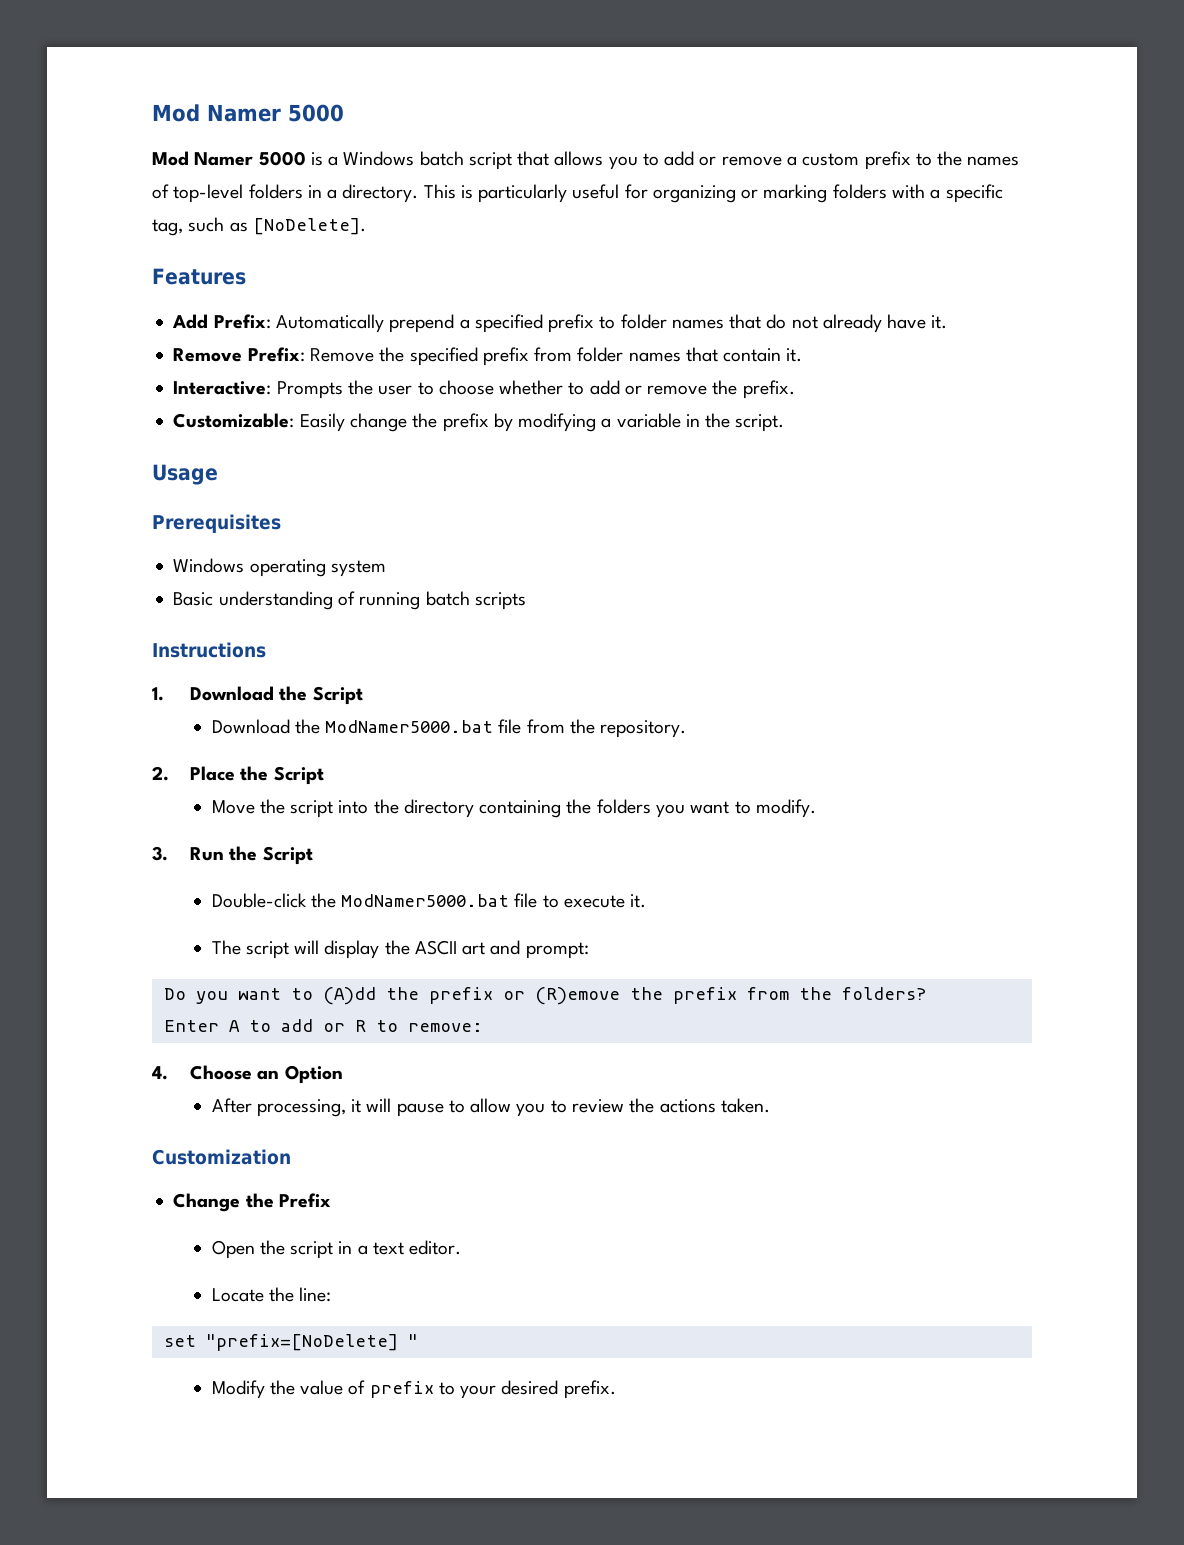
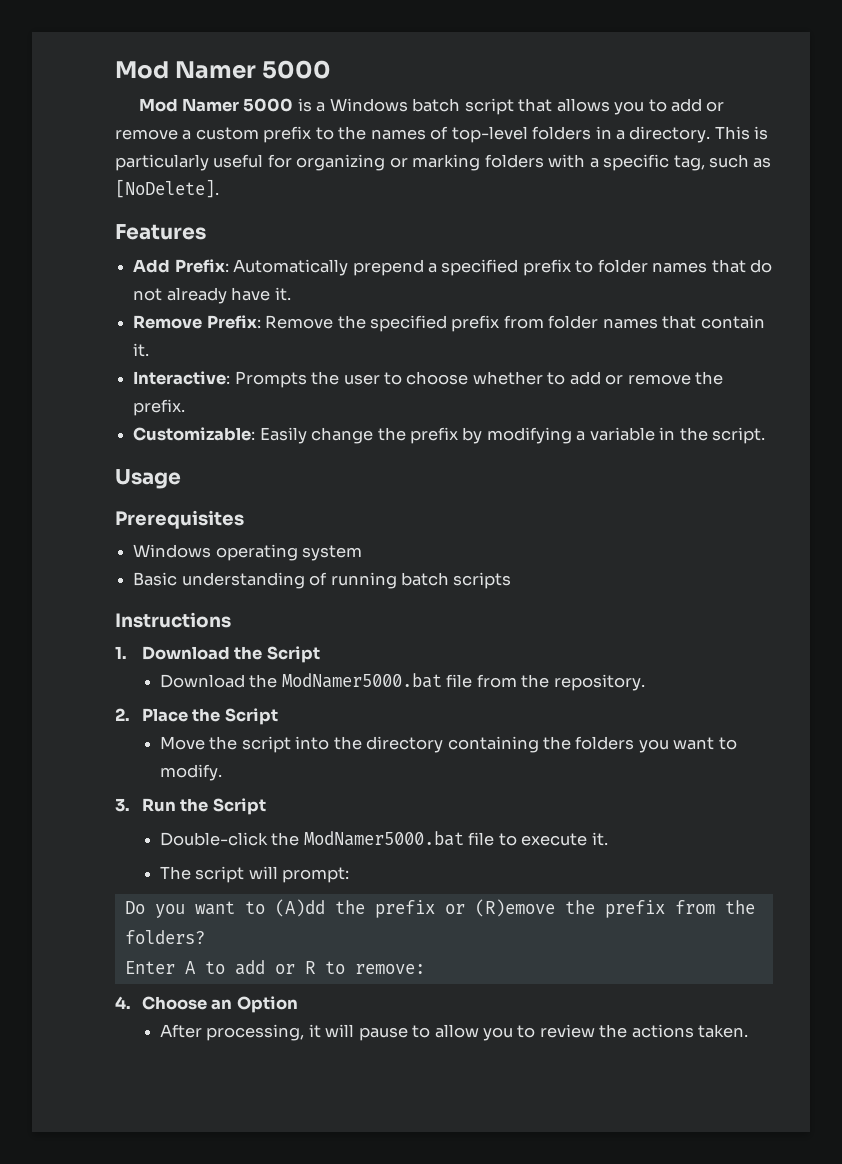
[324,940,521,959] display the ASCII art and -> (278, 872) none
[152,1149,291,1165] [173,1193,331,1212] [211,1240,462,1259] [211,1287,332,1302] [163,1334,418,1351] [211,1380,616,1399] // Customization // Change the Prefix // Open the script in a text editor. // Locate the line: // set "prefix=[NoDelete] " // Modify the value of prefix to your desired prefix. -> (749, 1031) none

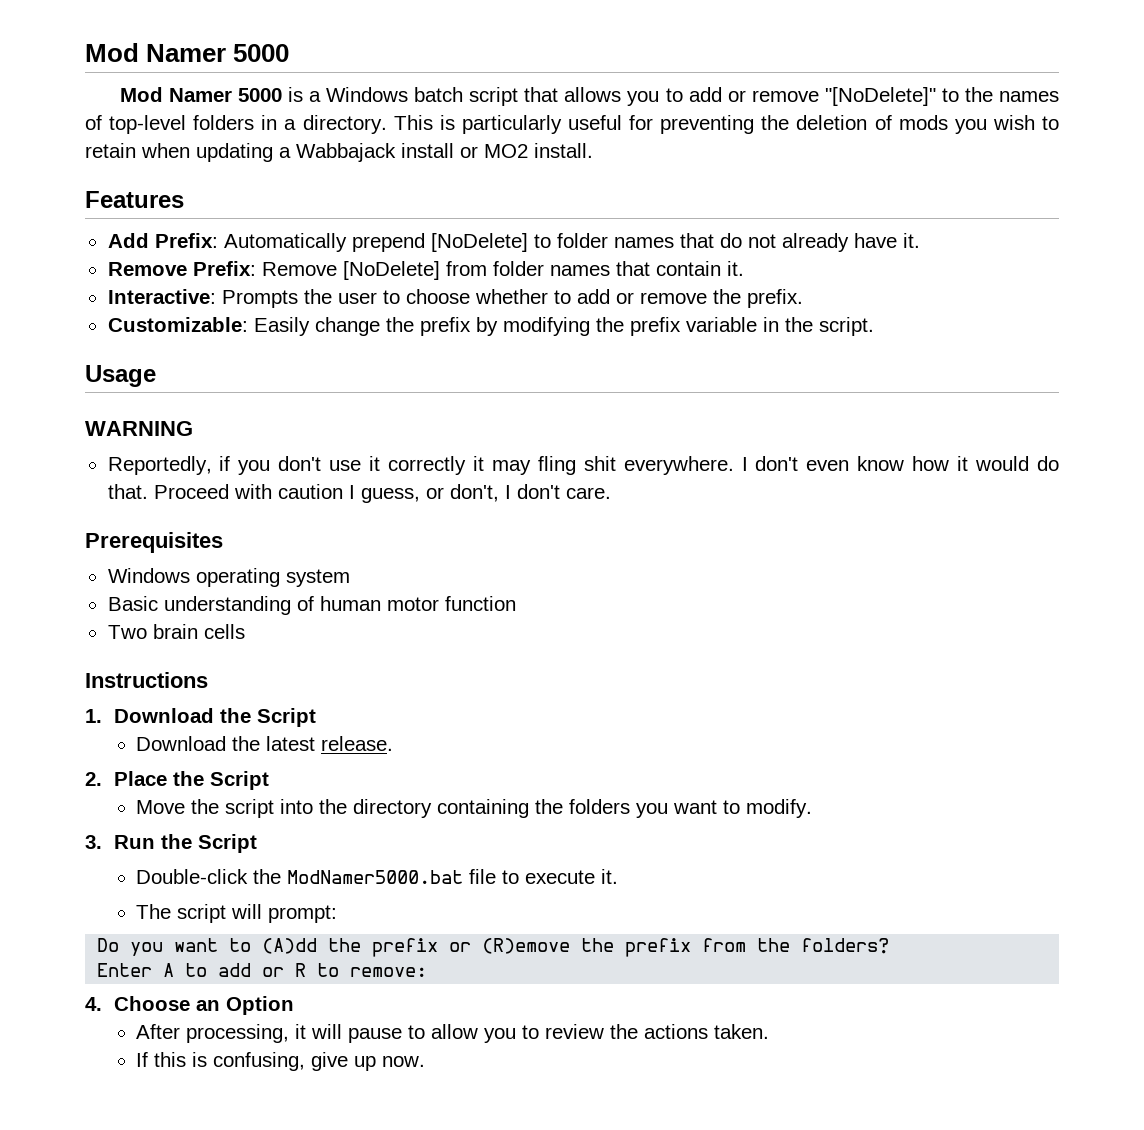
[182,126,312,143] a custom prefix -> [824,87,936,106] "[NoDelete]"
[296,154,772,171] [115,179,219,198] organizing or marking folders with a specific tag, such as [NoDelete]. -> [660,115,1059,134] [85,143,593,162] preventing the deletion of mods you wish to retain when updating a Wabbajack install or MO2 install.
[427,259,571,276] a specified prefix -> [430,233,528,252] [NoDelete]
[337,315,500,332] the specified prefix -> [342,261,440,280] [NoDelete]
[576,431,586,441] a -> [595,317,681,336] the prefix
(181, 479) none -> [85,421,193,436] [107,456,1060,475] [107,484,611,503] // WARNING // Reportedly, if you don't use it correctly it may fling shit everywhere. I don't even know how it would do that. Proceed with caution I guess, or don't, I don't care.
[330,572,512,589] running batch scripts -> [319,596,516,611] [107,624,245,639] human motor function // Two brain cells
[281,673,645,691] ModNamer5000.bat file from the repository. -> [266,736,394,751] latest release.
(749, 1031) none -> [136,1052,426,1071] // If this is confusing, give up now.

